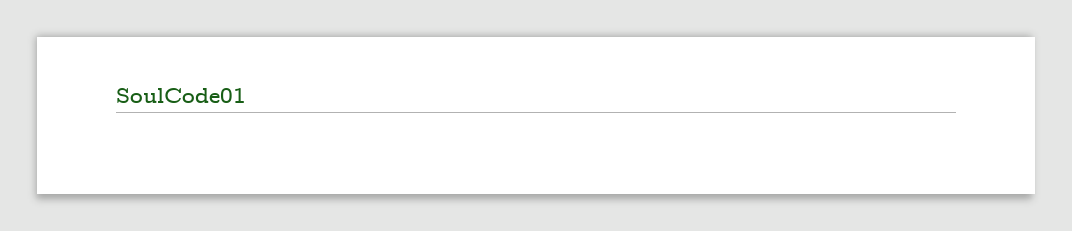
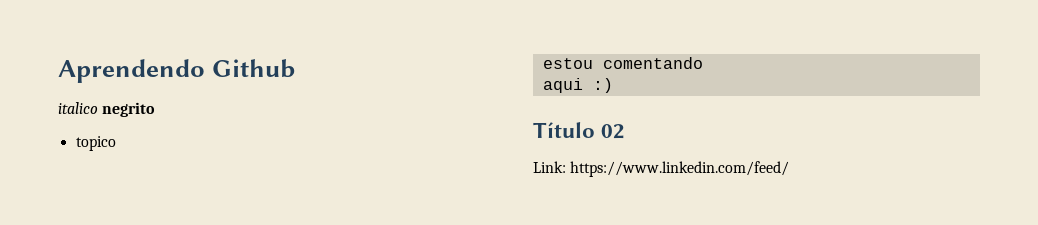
[116,88,246,103] SoulCode01 -> [58,59,296,83] [58,102,156,117] [75,136,116,151] [542,57,703,69] [542,78,613,93] [533,122,626,139] [533,161,790,177] Aprendendo Github // italico negrito // topico // estou comentando // aqui :) // Título 02 // Link: https://www.linkedin.com/feed/

